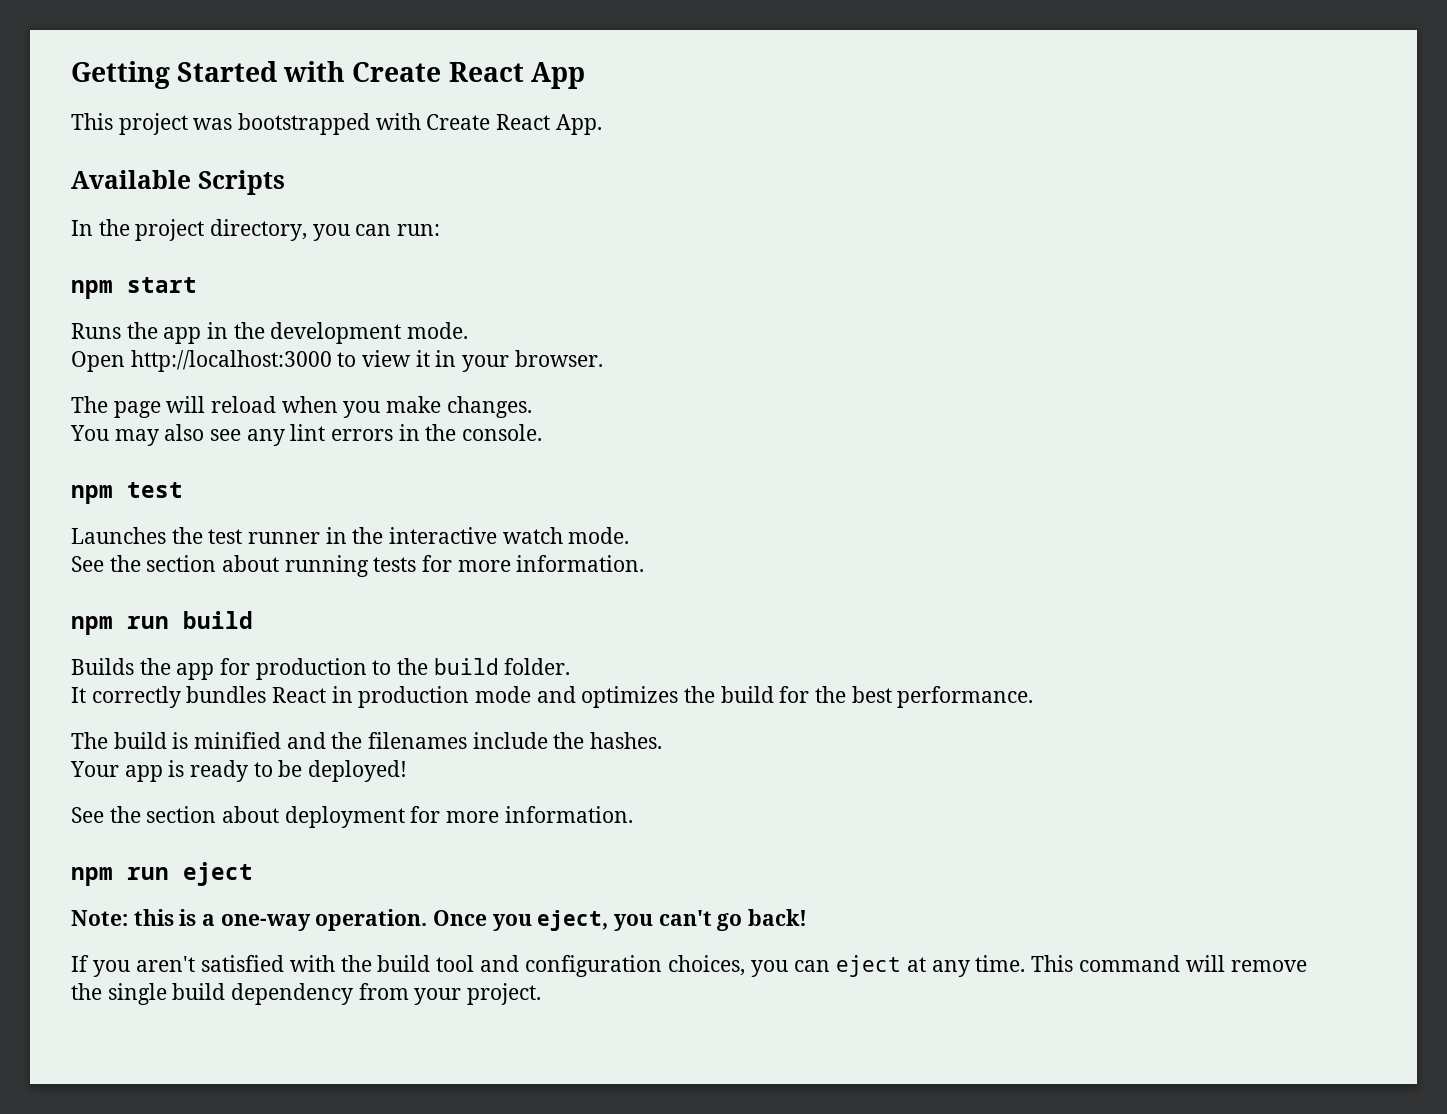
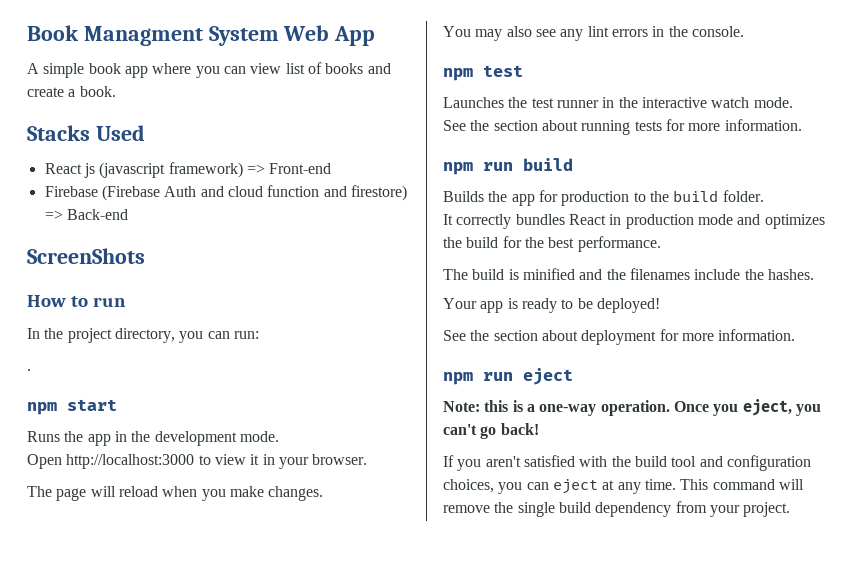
[71,61,585,89] [71,113,602,135] [71,170,285,195] Getting Started with Create React App // This project was bootstrapped with Create React App. // Available Scripts -> [27,25,376,46] [27,62,391,78] [27,86,116,97] [27,125,145,141] [44,162,332,178] [44,185,407,201] [44,209,128,220] [27,248,145,264] [27,295,127,307] Book Managment System Web App // A simple book app where you can view list of books and create a book. // Stacks Used // React js (javascript framework) => Front-end // Firebase (Firebase Auth and cloud function and firestore) => Back-end // ScreenShots // How to run
(441, 230) none -> [27,369,31,371] // .

